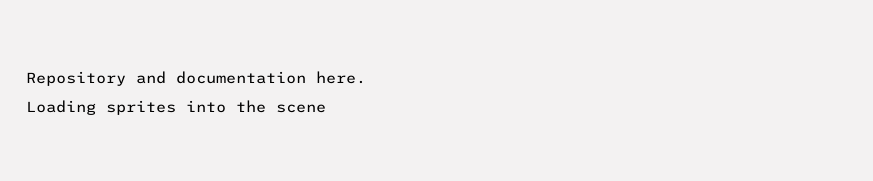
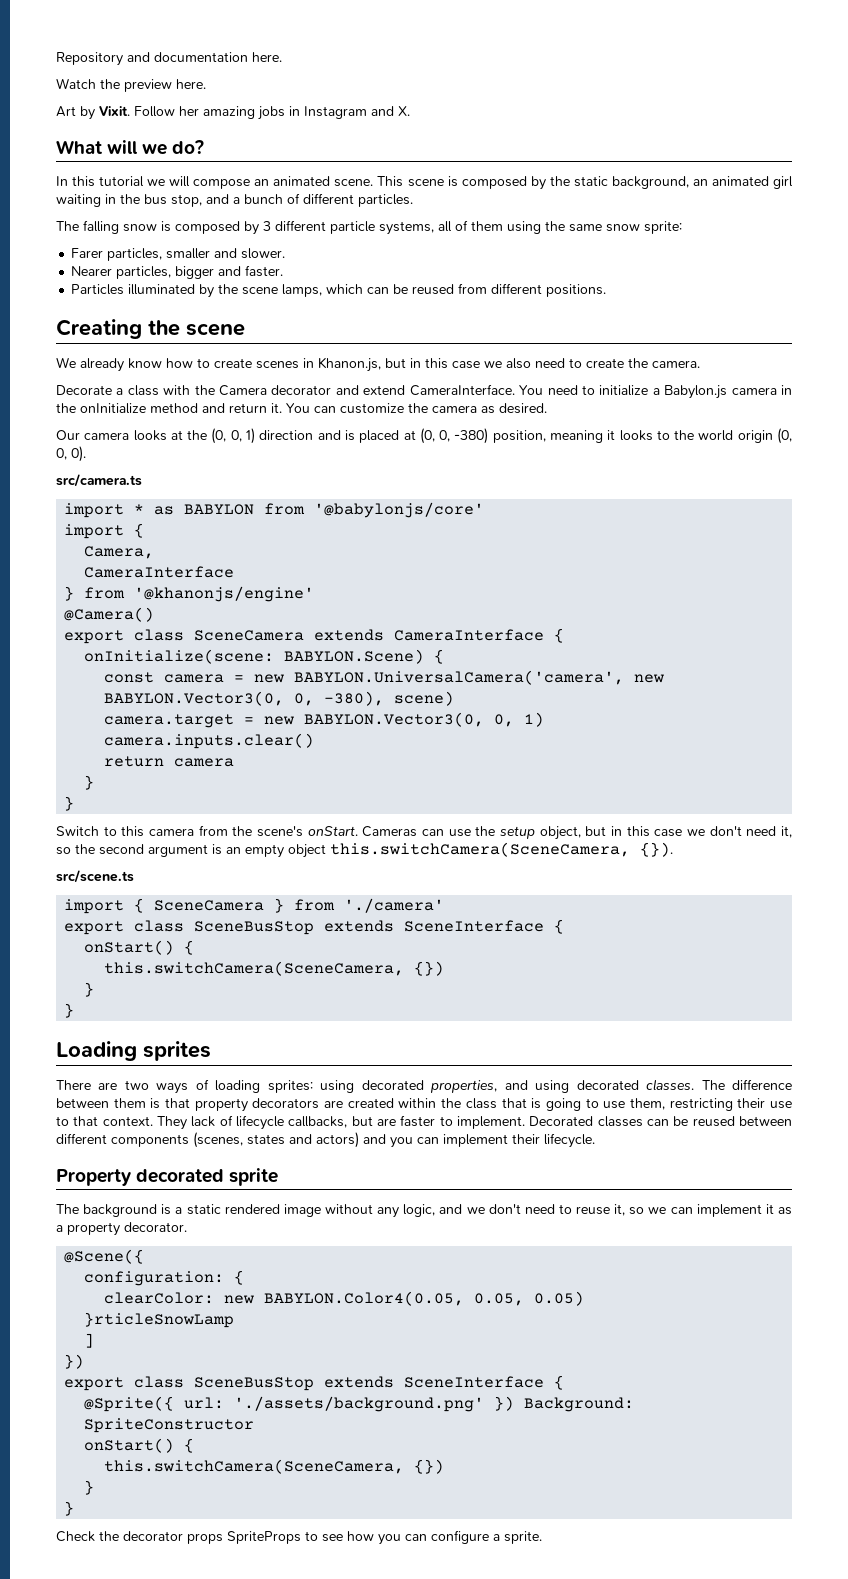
[26,100,326,115] Loading sprites into the scene -> [56,78,206,92] [56,106,410,120] [56,140,205,155] [56,176,793,190] [56,193,413,207] [56,220,682,235] [71,248,286,261] [71,265,284,279] [71,283,607,298] [56,319,245,339] [56,357,700,372] [56,384,792,399] [56,403,547,414] [56,428,792,444] [56,446,86,462] [56,474,142,487] [64,502,485,518] [64,523,145,539] [84,546,155,559] [84,566,235,578] [64,586,315,602] [64,607,155,622] [64,628,565,644] [84,649,445,664] [104,670,665,685] [104,691,455,706] [104,712,545,728] [104,733,315,749] [104,756,235,767] [84,775,95,790] [64,796,75,811] [56,825,792,840] [56,842,673,858] [56,870,134,883] [64,898,445,914] [64,919,565,935] [84,940,195,955] [104,961,445,976] [84,982,95,997] [64,1003,75,1018] [56,1041,211,1061] [56,1079,792,1094] [56,1098,793,1112] [56,1115,793,1130] [56,1132,595,1148] [56,1168,279,1186] [56,1204,792,1218] [56,1222,187,1236] [64,1249,145,1264] [84,1270,245,1286] [104,1291,585,1306] [84,1312,235,1328] [84,1333,95,1348] [64,1354,85,1369] [64,1375,565,1391] [84,1396,635,1412] [84,1418,255,1433] [84,1438,195,1453] [104,1459,445,1474] [84,1480,95,1495] [64,1501,75,1516] [56,1530,542,1545] Watch the preview here. // Art by Vixit. Follow her amazing jobs in Instagram and X. // What will we do? // In this tutorial we will compose an animated scene. This scene is composed by the static background, an animated girl waiting in the bus stop, and a bunch of different particles. // The falling snow is composed by 3 different particle systems, all of them using the same snow sprite: // Farer particles, smaller and slower. // Nearer particles, bigger and faster. // Particles illuminated by the scene lamps, which can be reused from different positions. // Creating the scene // We already know how to create scenes in Khanon.js, but in this case we also need to create the camera. // Decorate a class with the Camera decorator and extend CameraInterface. You need to initialize a Babylon.js camera in the onInitialize method and return it. You can customize the camera as desired. // Our camera looks at the (0, 0, 1) direction and is placed at (0, 0, -380) position, meaning it looks to the world origin (0, 0, 0). // src/camera.ts // import * as BABYLON from '@babylonjs/core' // import { // Camera, // CameraInterface // } from '@khanonjs/engine' // @Camera() // export class SceneCamera extends CameraInterface { // onInitialize(scene: BABYLON.Scene) { // const camera = new BABYLON.UniversalCamera('camera', new BABYLON.Vector3(0, 0, -380), scene) // camera.target = new BABYLON.Vector3(0, 0, 1) // camera.inputs.clear() // return camera // } // } // Switch to this camera from the scene's onStart. Cameras can use the setup object, but in this case we don't need it, so the second argument is an empty object this.switchCamera(SceneCamera, {}). // src/scene.ts // import { SceneCamera } from './camera' // export class SceneBusStop extends SceneInterface { // onStart() { // this.switchCamera(SceneCamera, {}) // } // } // Loading sprites // There are two ways of loading sprites: using decorated properties, and using decorated classes. The difference between them is that property decorators are created within the class that is going to use them, restricting their use to that context. They lack of lifecycle callbacks, but are faster to implement. Decorated classes can be reused between different components (scenes, states and actors) and you can implement their lifecycle. // Property decorated sprite // The background is a static rendered image without any logic, and we don't need to reuse it, so we can implement it as a property decorator. // @Scene({ // configuration: { // clearColor: new BABYLON.Color4(0.05, 0.05, 0.05) // }rticleSnowLamp // ] // }) // export class SceneBusStop extends SceneInterface { // @Sprite({ url: './assets/background.png' }) Background: SpriteConstructor // onStart() { // this.switchCamera(SceneCamera, {}) // } // } // Check the decorator props SpriteProps to see how you can configure a sprite.

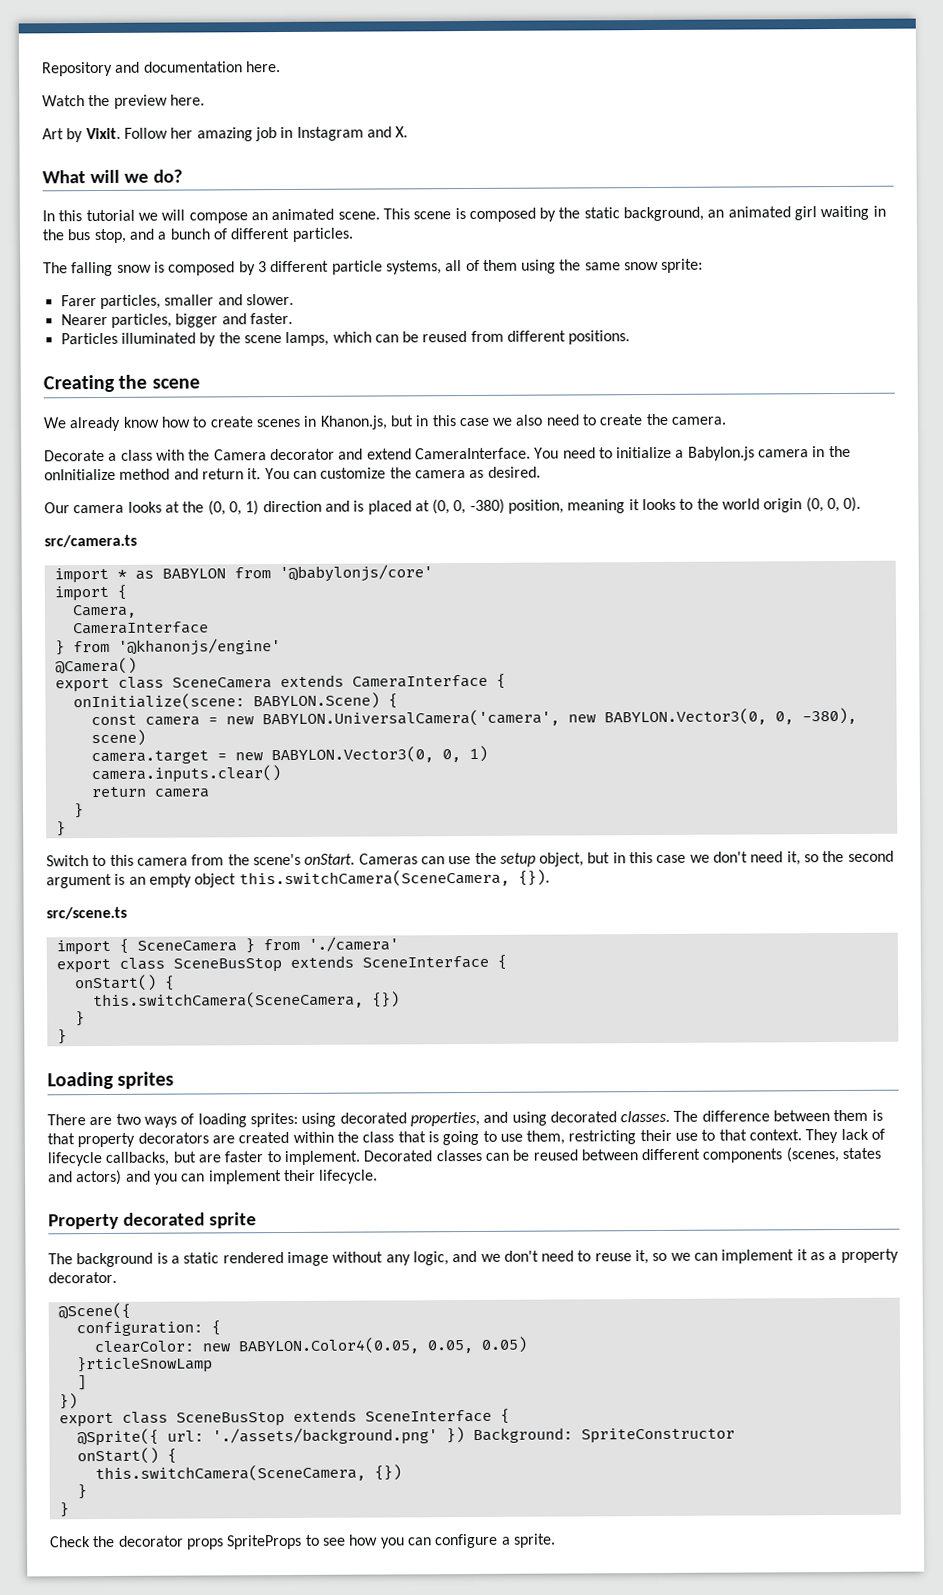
[258,106,285,120] jobs -> [254,127,277,142] job

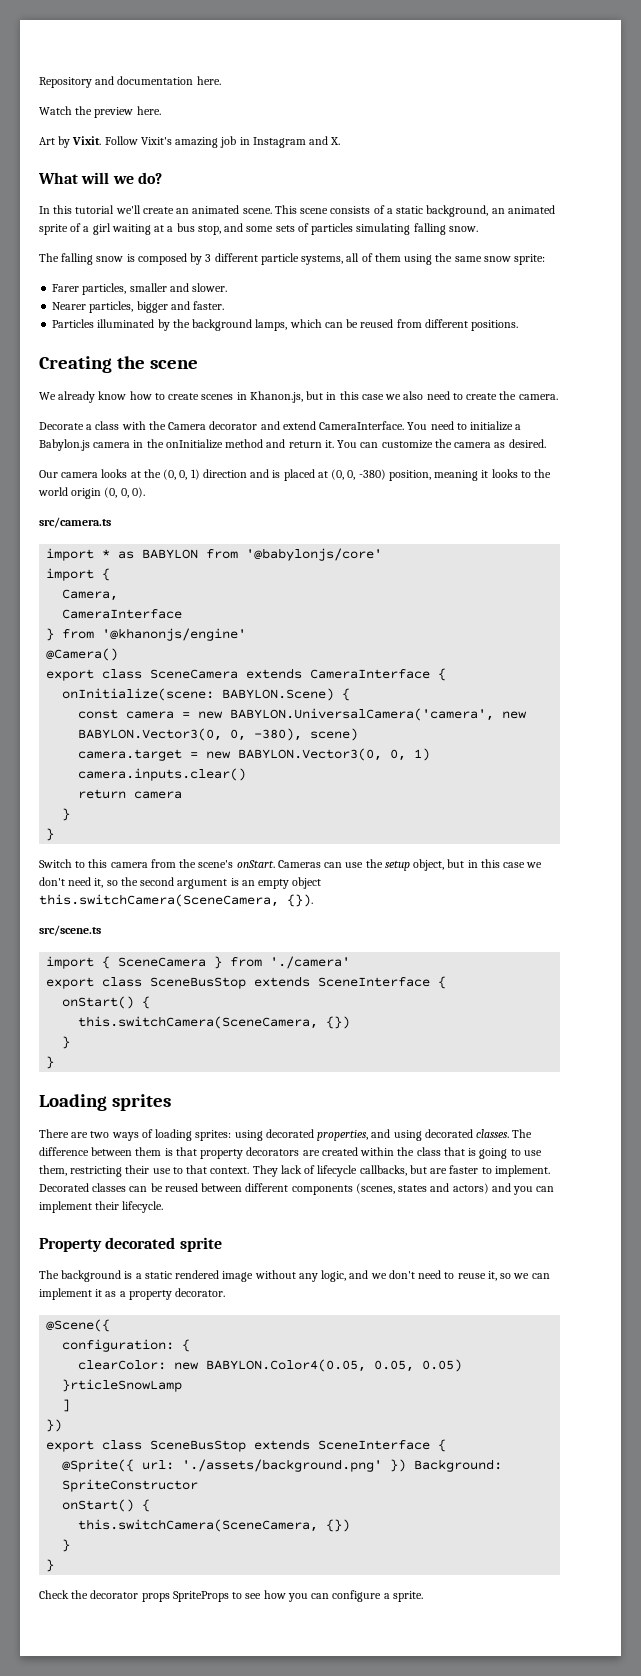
[170,127,194,139] her -> [140,137,172,145] Vixit's
[137,209,248,224] we will compose -> [115,205,174,214] we'll create
[454,205,886,223] [42,227,353,244] is composed by the static background, an animated girl waiting in the bus stop, and a bunch of different particles. -> [330,205,555,217] [39,223,478,235] consists of a static background, an animated sprite of a girl waiting at a bus stop, and some sets of particles simulating falling snow.
[243,335,282,344] scene -> [192,319,253,331] background

